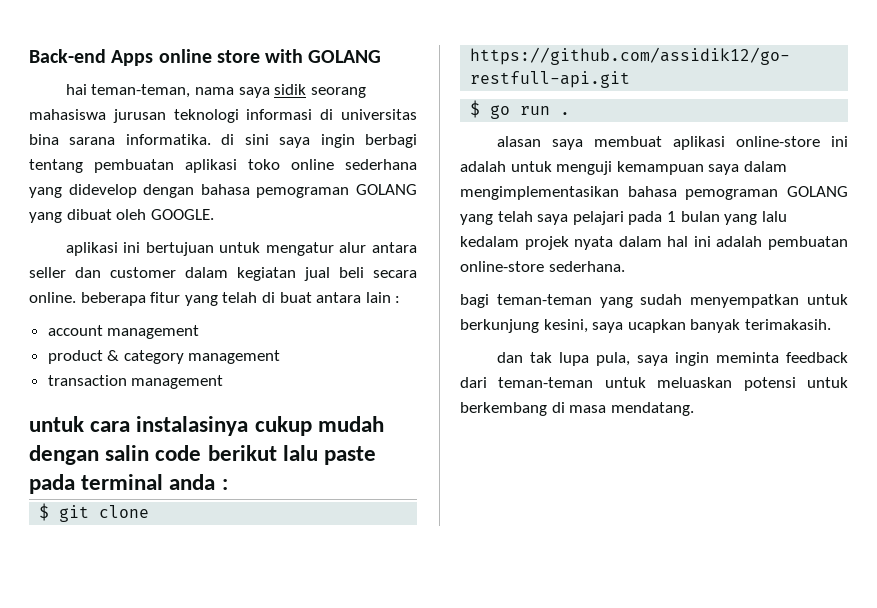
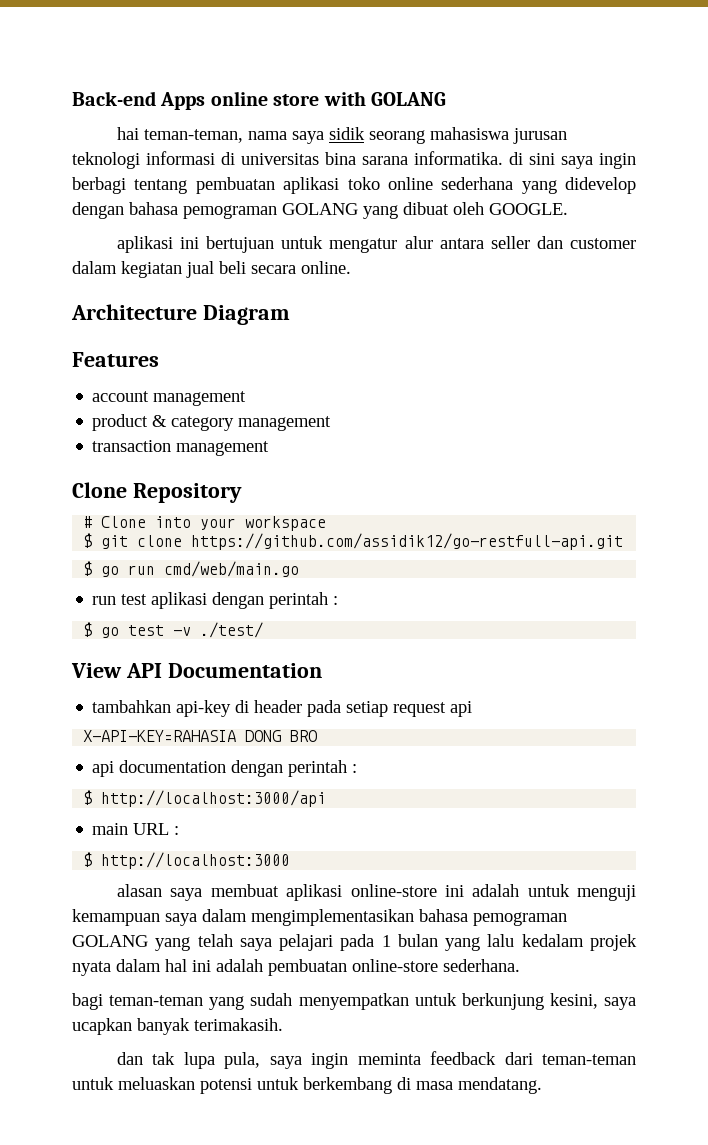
[80,292,401,306] beberapa fitur yang telah di buat antara lain : -> [71,304,290,325] [72,352,159,367] // Architecture Diagram // Features
[29,416,384,436] [29,445,377,465] [29,474,228,494] untuk cara instalasinya cukup mudah dengan salin code berikut lalu paste pada terminal anda : -> [72,482,242,503] [83,516,327,531] Clone Repository // # Clone into your workspace
[560,112,571,115] . -> [164,561,300,577] [92,592,339,609] [83,622,264,638] [71,663,322,678] [92,700,473,717] [83,730,318,742] [92,760,358,777] [83,790,327,807] [92,823,180,835] [83,852,291,869] cmd/web/main.go // run test aplikasi dengan perintah : // $ go test -v ./test/ // View API Documentation // tambahkan api-key di header pada setiap request api // X-API-KEY=RAHASIA DONG BRO // api documentation dengan perintah : // $ http://localhost:3000/api // main URL : // $ http://localhost:3000

